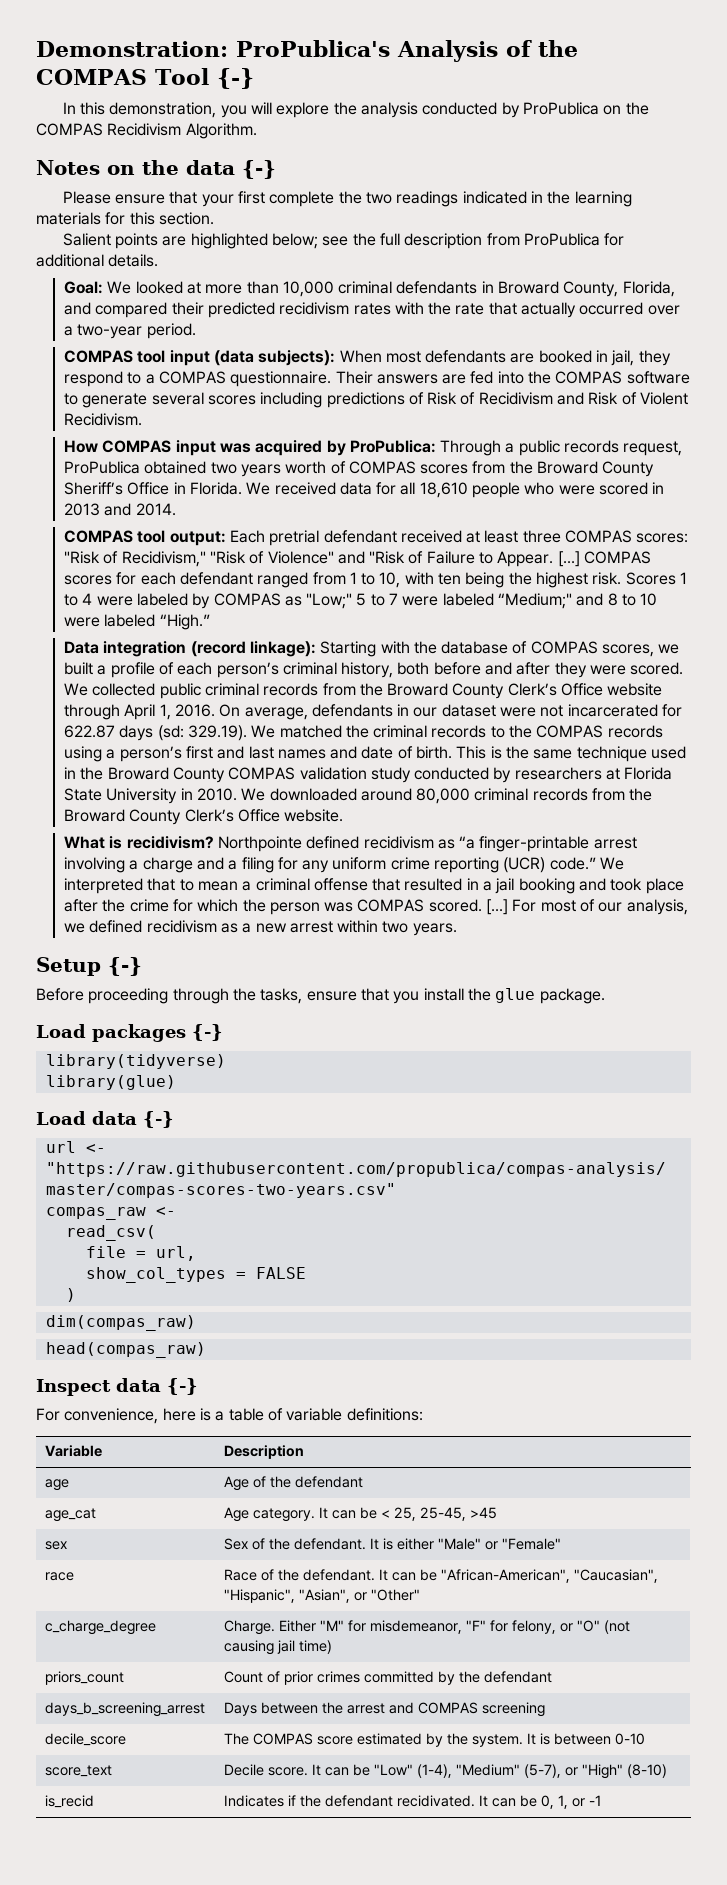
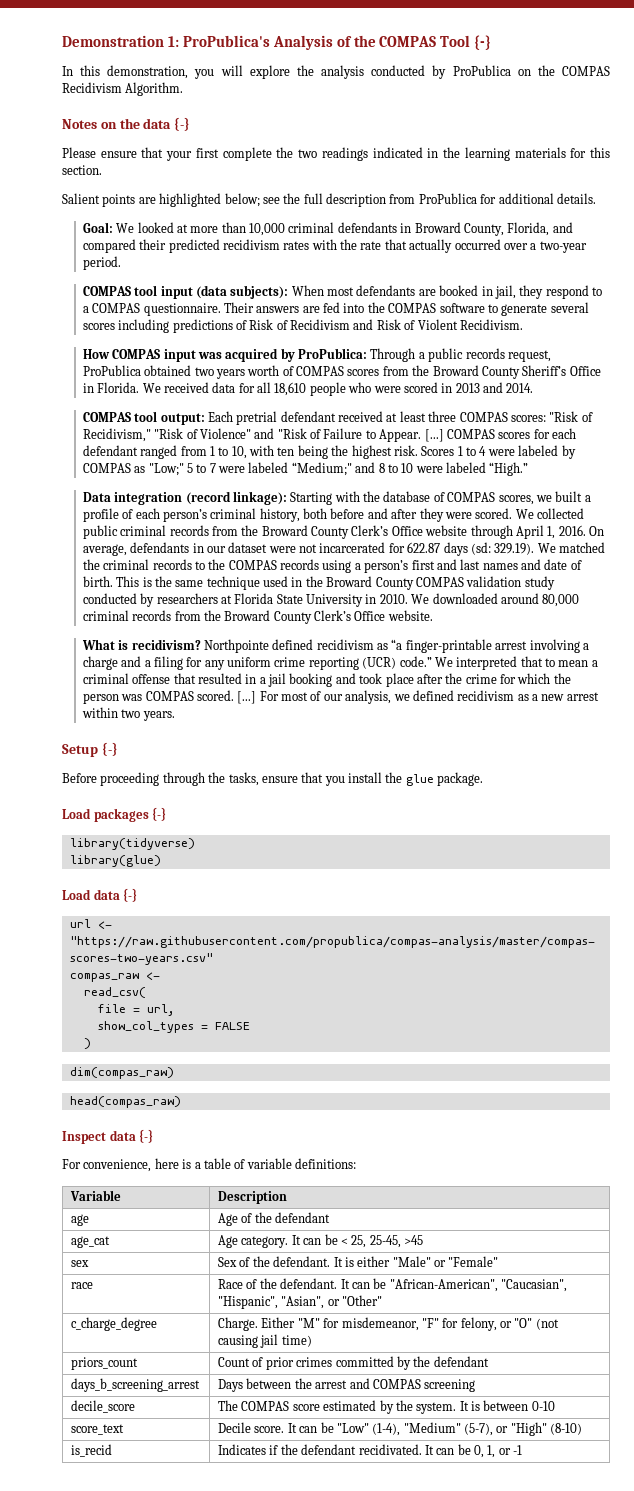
[36,41,228,57] Demonstration: -> [62,35,179,47] Demonstration 1:

